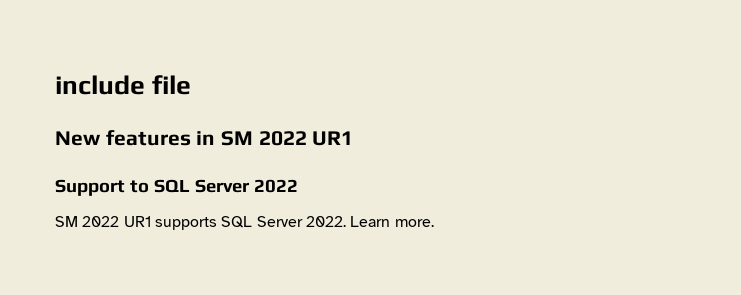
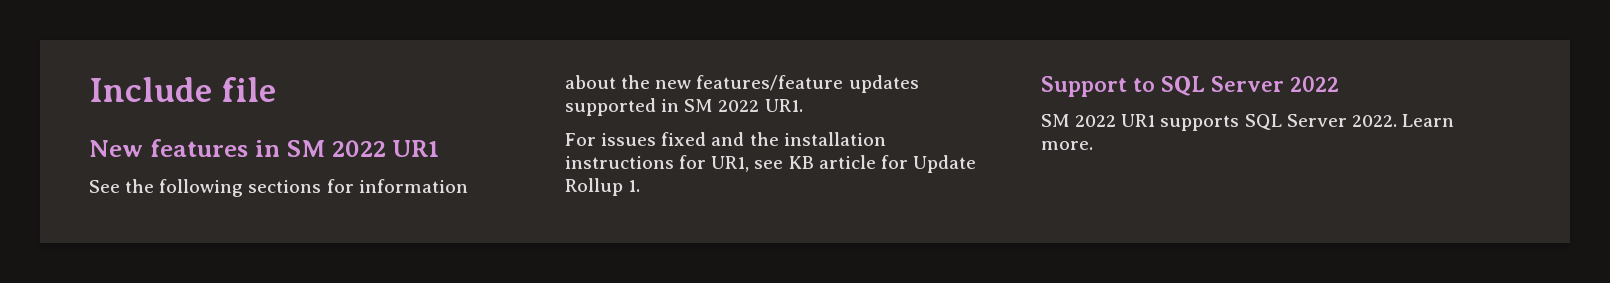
[55,75,145,95] include -> [89,77,212,102] Include
(354, 138) none -> [89,179,468,197] [565,75,919,93] [565,98,803,116] [565,132,886,146] [565,155,976,173] [565,178,641,196] // See the following sections for information about the new features/feature updates supported in SM 2022 UR1. // For issues fixed and the installation instructions for UR1, see KB article for Update Rollup 1.

